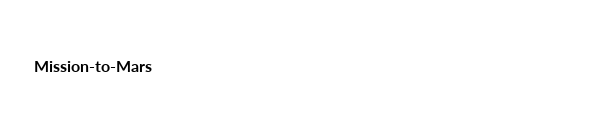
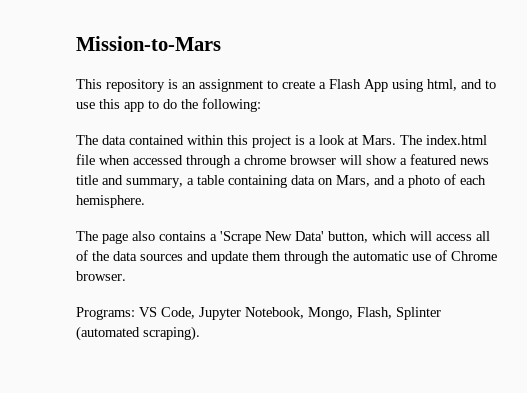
(152, 66) none -> [76,79,496,92] [76,98,261,112] [76,135,487,148] [76,154,489,168] [76,174,486,188] [76,195,145,208] [76,231,490,244] [76,250,497,264] [76,271,126,281] [76,307,441,320] [76,326,200,341] // This repository is an assignment to create a Flash App using html, and to use this app to do the following: // The data contained within this project is a look at Mars. The index.html file when accessed through a chrome browser will show a featured news title and summary, a table containing data on Mars, and a photo of each hemisphere. // The page also contains a 'Scrape New Data' button, which will access all of the data sources and update them through the automatic use of Chrome browser. // Programs: VS Code, Jupyter Notebook, Mongo, Flash, Splinter (automated scraping).

